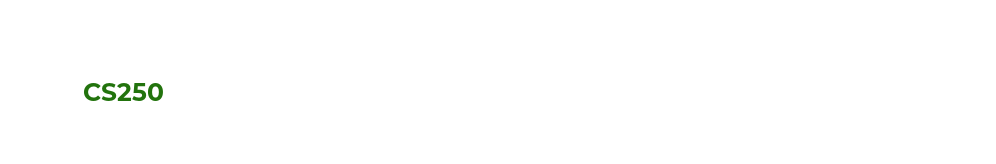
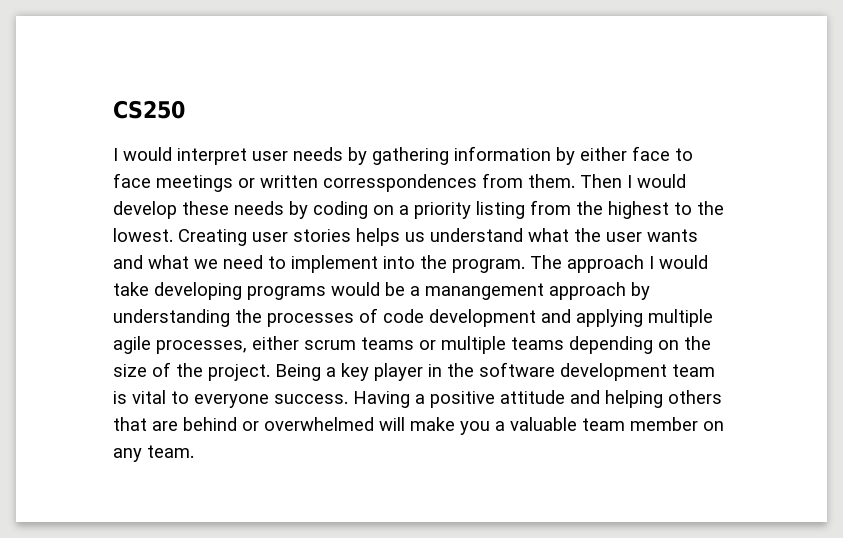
(164, 92) none -> [113,146,693,165] [113,173,686,192] [113,200,724,219] [113,228,698,246] [113,255,708,273] [113,282,650,300] [113,308,713,327] [113,336,711,354] [113,362,715,381] [113,390,722,408] [113,417,724,435] [113,445,194,462] // I would interpret user needs by gathering information by either face to face meetings or written corresspondences from them. Then I would develop these needs by coding on a priority listing from the highest to the lowest. Creating user stories helps us understand what the user wants and what we need to implement into the program. The approach I would take developing programs would be a manangement approach by understanding the processes of code development and applying multiple agile processes, either scrum teams or multiple teams depending on the size of the project. Being a key player in the software development team is vital to everyone success. Having a positive attitude and helping others that are behind or overwhelmed will make you a valuable team member on any team.

